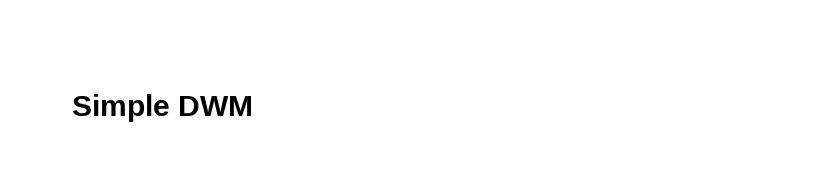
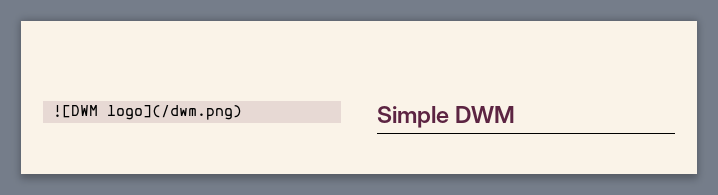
(72, 108) none -> [53,105,243,120] ![DWM logo](/dwm.png) //

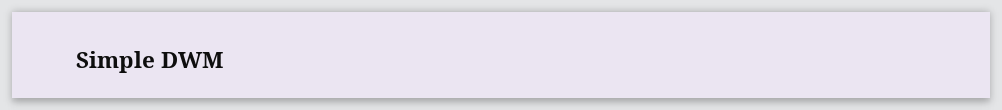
[53,105,243,120] ![DWM logo](/dwm.png) // -> (76, 62) none

